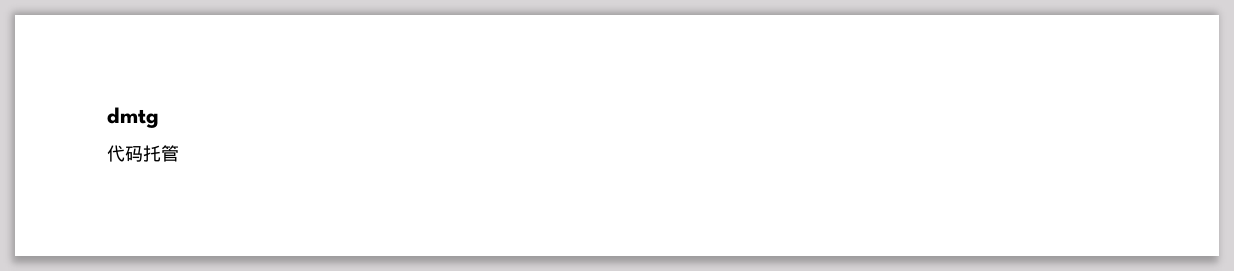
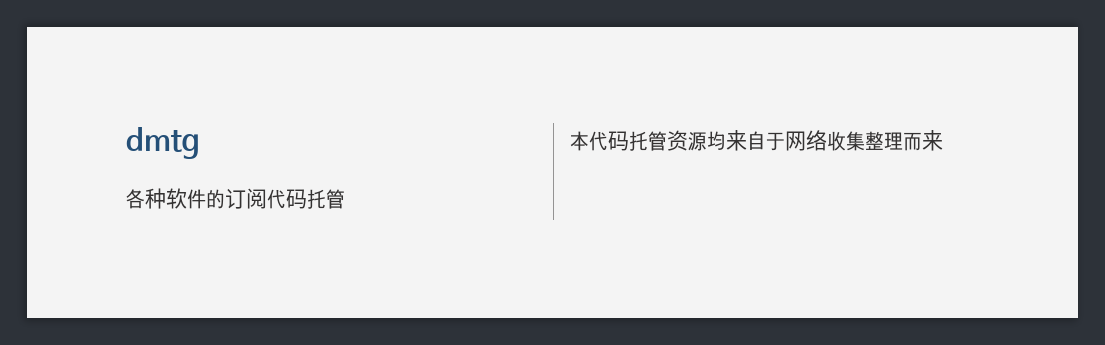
[107,145,179,162] 代码托管 -> [126,188,345,209] [570,130,943,151] 各种软件的订阅代码托管 // 本代码托管资源均来自于网络收集整理而来

